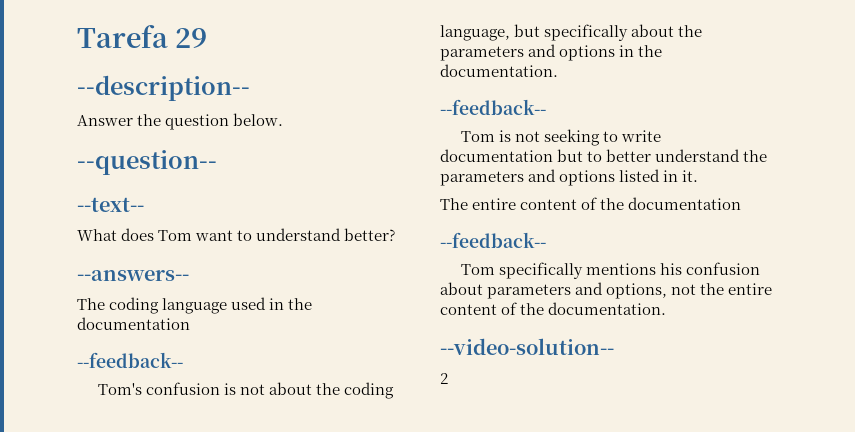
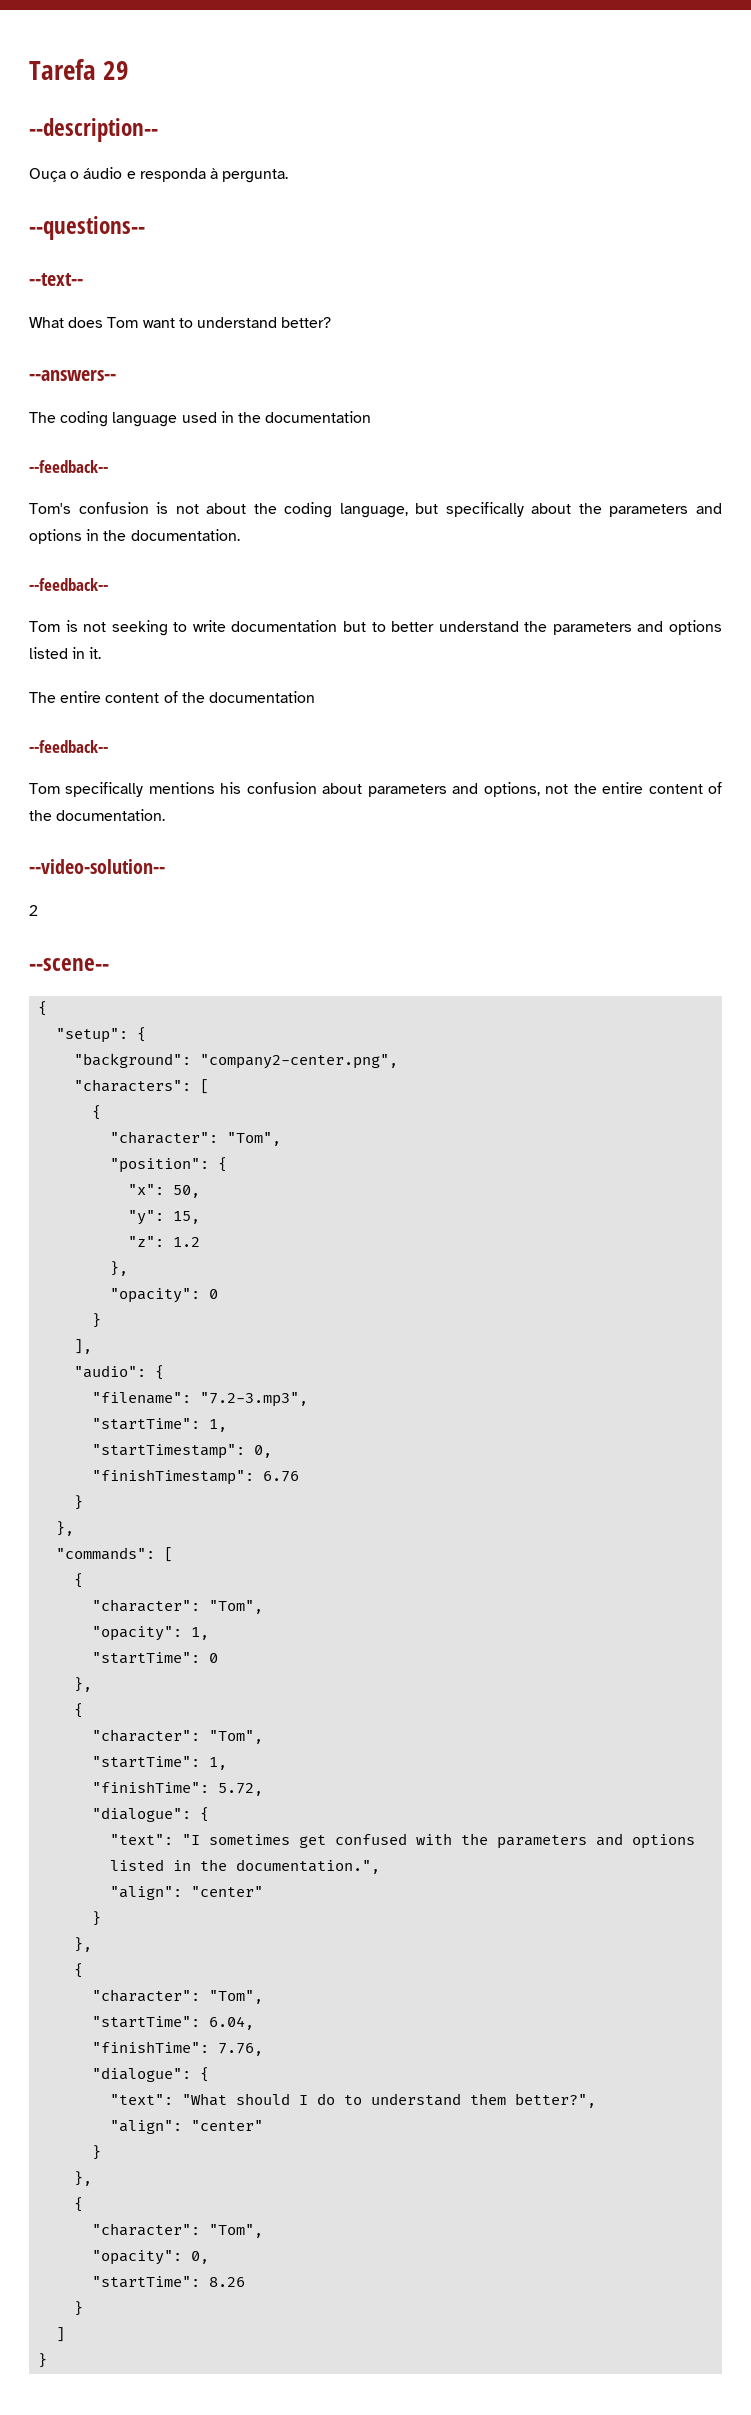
[77,113,284,130] [77,150,217,175] Answer the question below. // --question-- -> [29,167,289,183] [29,216,145,240] Ouça o áudio e responda à pergunta. // --questions--
(448, 378) none -> [29,958,109,971] [38,1001,48,1016] [56,1027,147,1043] [74,1053,399,1069] [74,1079,210,1094] [92,1105,102,1120] [110,1131,282,1146] [110,1157,228,1173] [128,1184,201,1198] [128,1210,201,1225] [128,1236,201,1247] [110,1261,129,1276] [110,1288,219,1303] [92,1313,102,1328] [74,1339,93,1354] [74,1365,165,1380] [92,1392,309,1407] [92,1418,228,1432] [92,1444,273,1459] [92,1469,300,1485] [74,1495,84,1510] [56,1521,75,1536] [56,1547,174,1562] [74,1573,84,1588] [92,1599,264,1614] [92,1626,210,1641] [92,1652,219,1664] [74,1677,93,1692] [74,1703,84,1718] [92,1729,264,1744] [92,1756,228,1770] [92,1781,264,1796] [92,1807,210,1822] [110,1833,696,1849] [110,1859,381,1874] [110,1886,264,1900] [92,1911,102,1926] [74,1937,93,1952] [74,1963,84,1978] [92,1989,264,2004] [92,2016,255,2030] [92,2041,264,2056] [92,2067,210,2082] [110,2093,597,2108] [110,2120,264,2134] [92,2145,102,2160] [74,2171,93,2186] [74,2197,84,2212] [92,2223,264,2238] [92,2250,210,2265] [92,2276,246,2288] [74,2301,84,2316] [56,2327,66,2342] [38,2353,48,2368] // --scene-- // { // "setup": { // "background": "company2-center.png", // "characters": [ // { // "character": "Tom", // "position": { // "x": 50, // "y": 15, // "z": 1.2 // }, // "opacity": 0 // } // ], // "audio": { // "filename": "7.2-3.mp3", // "startTime": 1, // "startTimestamp": 0, // "finishTimestamp": 6.76 // } // }, // "commands": [ // { // "character": "Tom", // "opacity": 1, // "startTime": 0 // }, // { // "character": "Tom", // "startTime": 1, // "finishTime": 5.72, // "dialogue": { // "text": "I sometimes get confused with the parameters and options listed in the documentation.", // "align": "center" // } // }, // { // "character": "Tom", // "startTime": 6.04, // "finishTime": 7.76, // "dialogue": { // "text": "What should I do to understand them better?", // "align": "center" // } // }, // { // "character": "Tom", // "opacity": 0, // "startTime": 8.26 // } // ] // }

